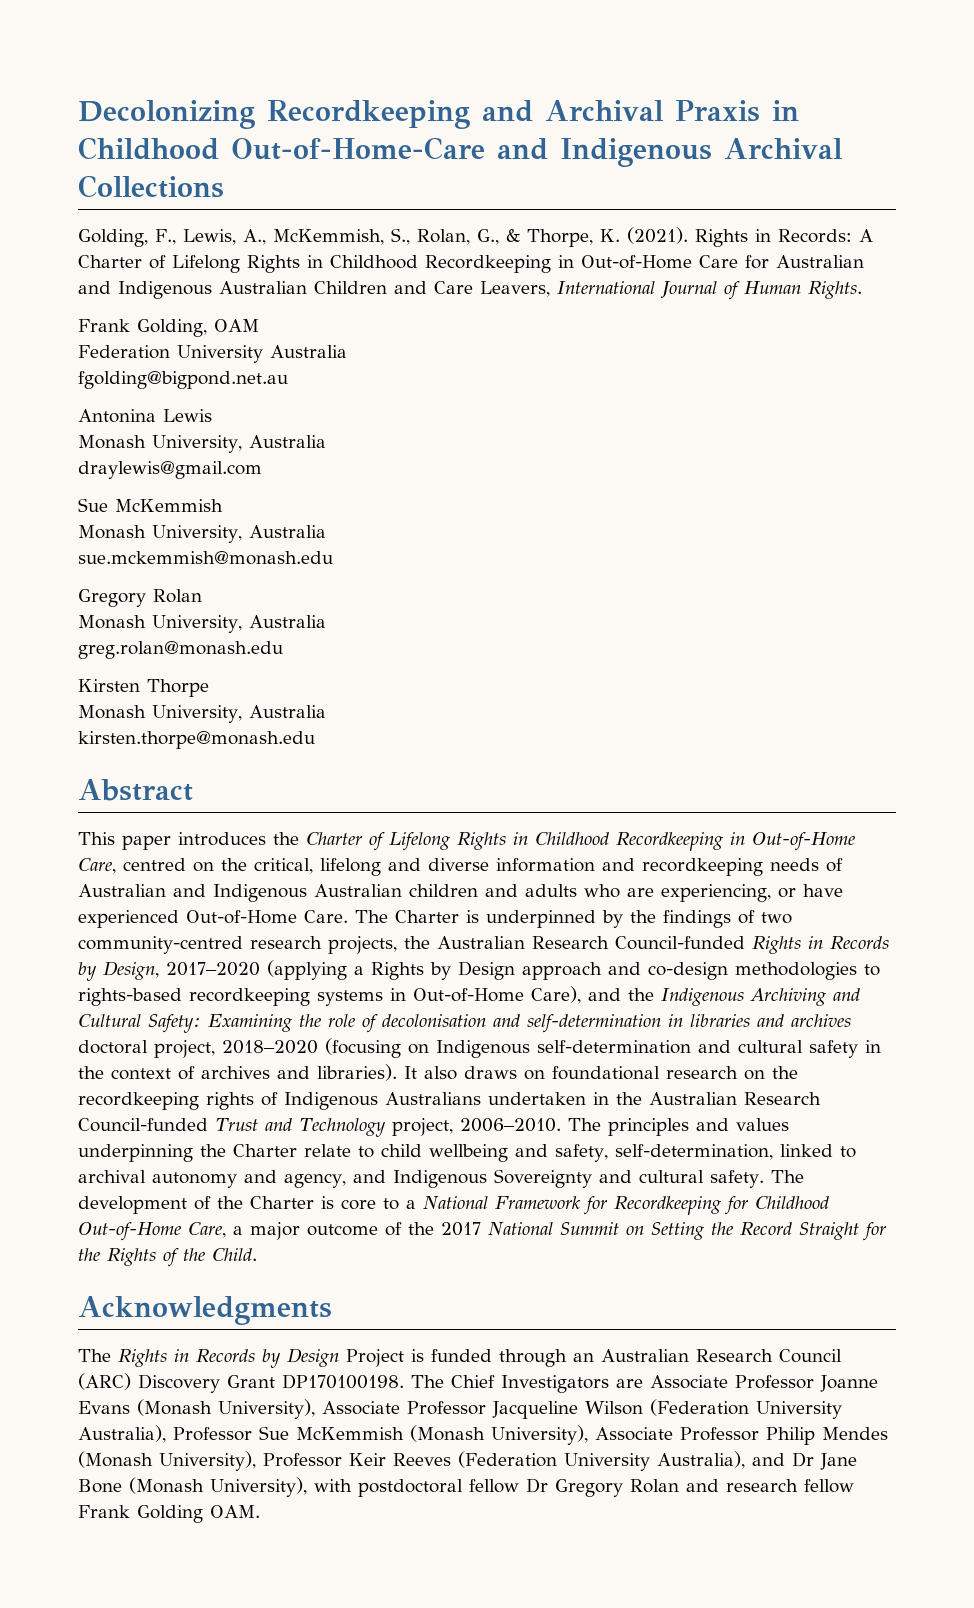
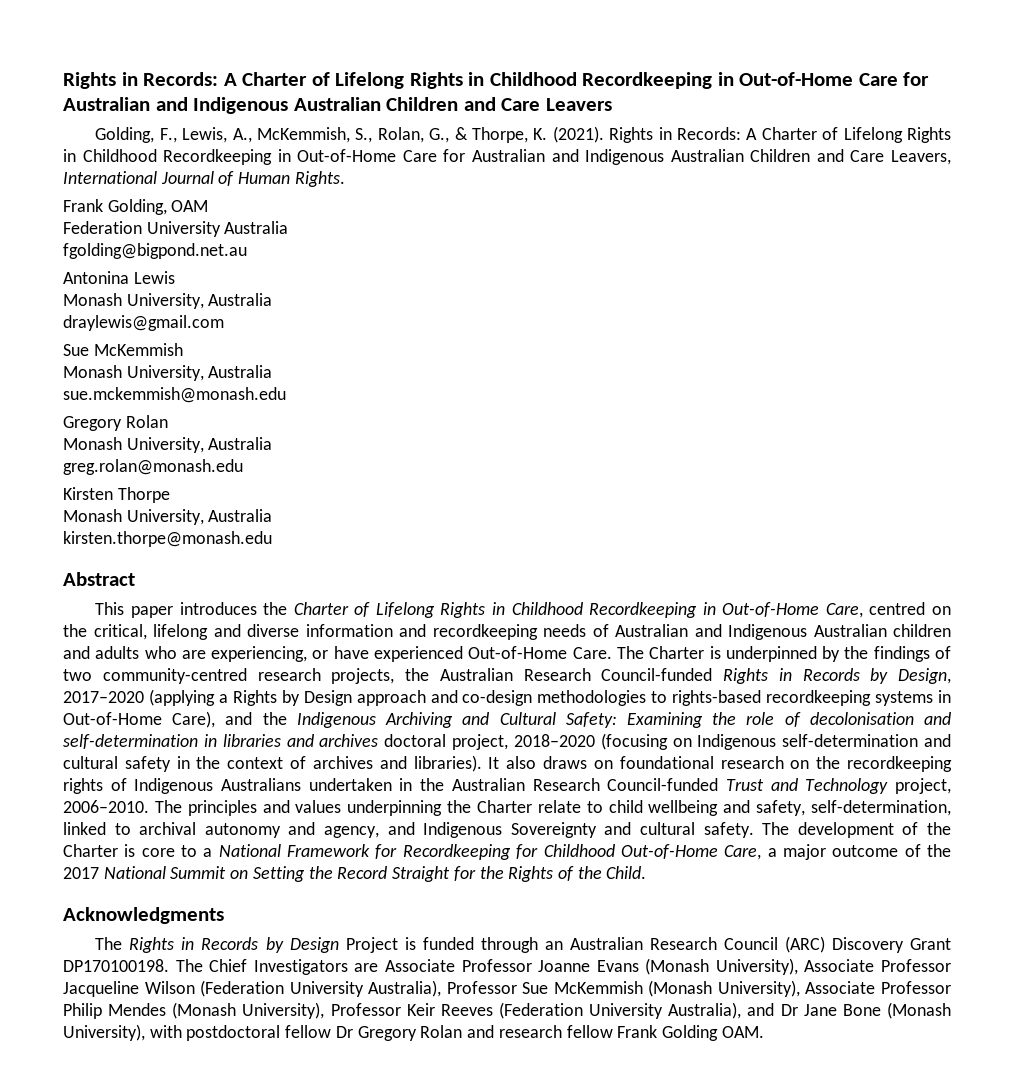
[78,100,799,129] [78,137,843,167] [78,175,224,198] Decolonizing Recordkeeping and Archival Praxis in Childhood Out-of-Home-Care and Indigenous Archival Collections -> [63,72,930,89] [63,97,612,114] Rights in Records: A Charter of Lifelong Rights in Childhood Recordkeeping in Out-of-Home Care for Australian and Indigenous Australian Children and Care Leavers

